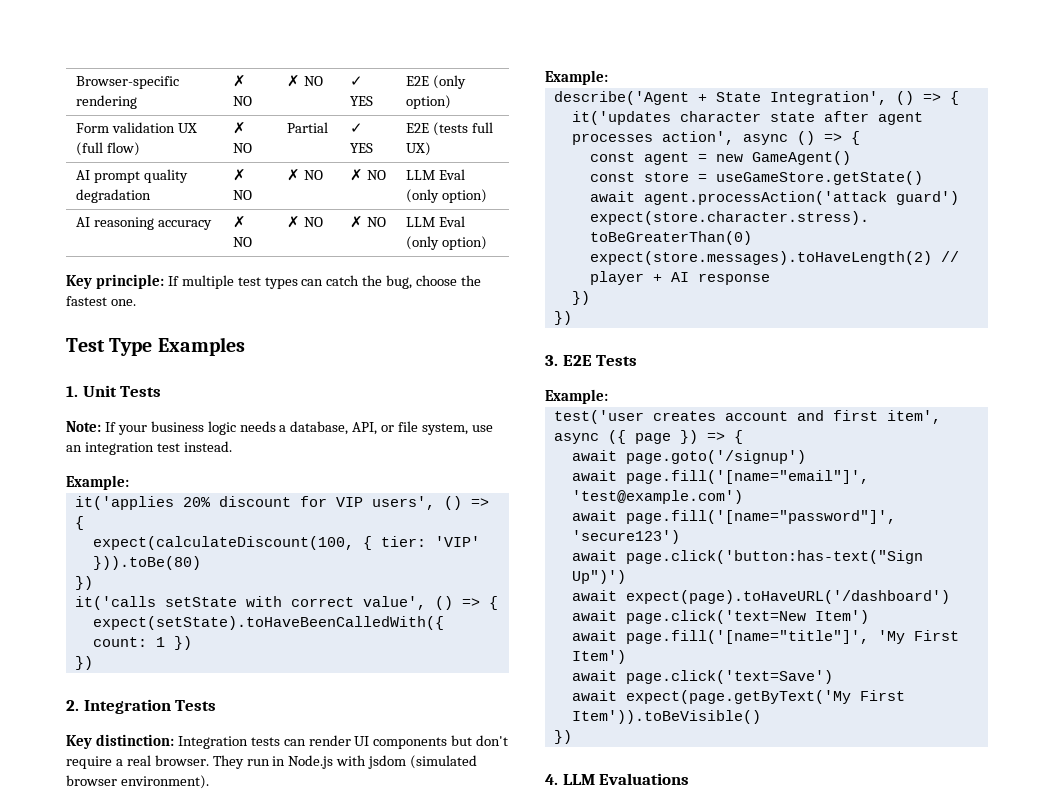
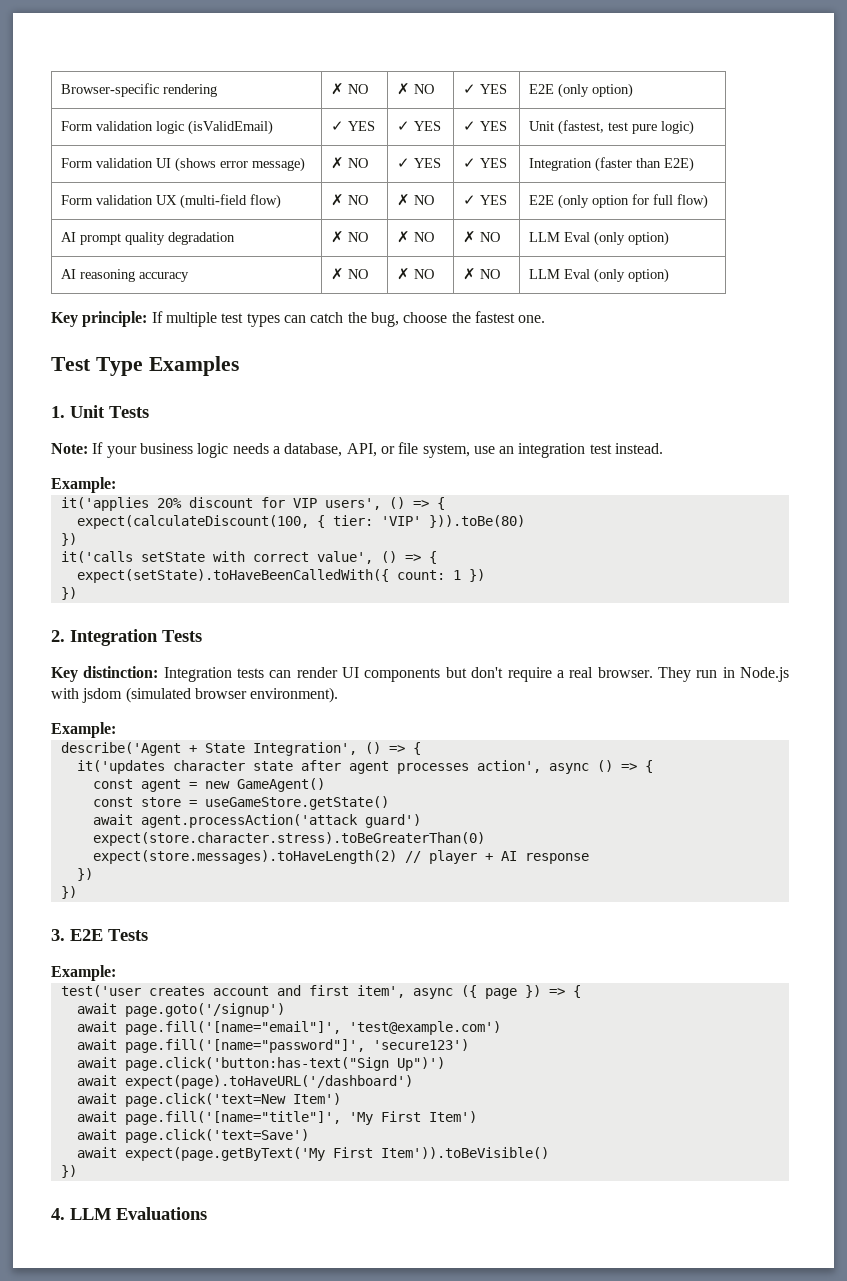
(452, 102) none -> [61,120,274,135] [331,121,376,131] [397,121,442,131] [463,121,508,131] [529,120,695,135] [61,157,306,172] [331,157,369,169] [397,158,442,168] [463,158,508,168] [529,157,695,172] // Form validation logic (isValidEmail) | ✓ YES | ✓ YES | ✓ YES | Unit (fastest, test pure logic) // Form validation UI (shows error message) | ✗ NO | ✓ YES | ✓ YES | Integration (faster than E2E)
[76,142,104,156] (full -> [180,194,248,209] (multi-field
[287,122,329,133] [350,123,364,133] [350,143,374,153] [406,122,494,136] [406,142,432,156] Partial | ✓ YES | E2E (tests full UX) -> [397,194,435,206] [463,195,508,205] [529,194,709,209] ✗ NO | ✓ YES | E2E (only option for full flow)

